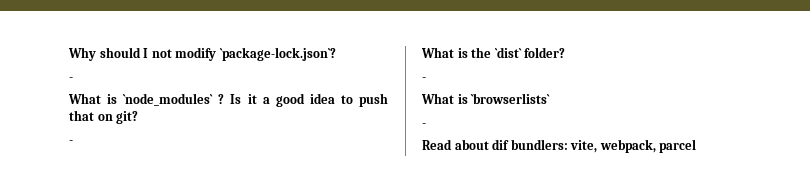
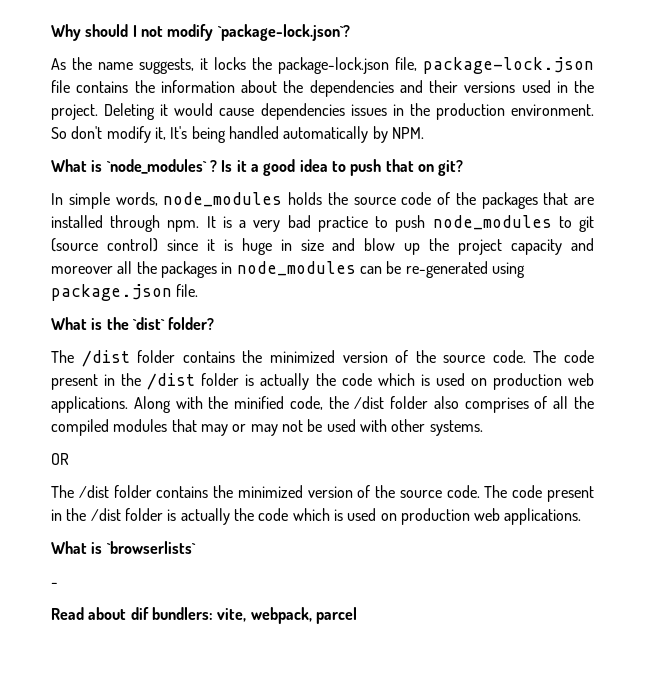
[69,77,73,81] - -> [51,57,594,74] [51,80,594,97] [51,103,595,120] [51,126,424,143] As the name suggests, it locks the package-lock.json file, package-lock.json file contains the information about the dependencies and their versions used in the project. Deleting it would cause dependencies issues in the production environment. So don't modify it, It's being handled automatically by NPM.
[69,140,73,144] - -> [51,192,594,209] [51,215,594,232] [51,238,594,255] [51,261,525,278] [51,284,199,301] In simple words, node_modules holds the source code of the packages that are installed through npm. It is a very bad practice to push node_modules to git (source control) since it is huge in size and blow up the project capacity and moreover all the packages in node_modules can be re-generated using package.json file.
[422,77,426,81] - -> [51,350,594,367] [51,373,594,390] [51,396,594,413] [51,419,483,436] [51,453,69,465] [51,485,594,502] [51,508,582,525] The /dist folder contains the minimized version of the source code. The code present in the /dist folder is actually the code which is used on production web applications. Along with the minified code, the /dist folder also comprises of all the compiled modules that may or may not be used with other systems. // OR // The /dist folder contains the minimized version of the source code. The code present in the /dist folder is actually the code which is used on production web applications.

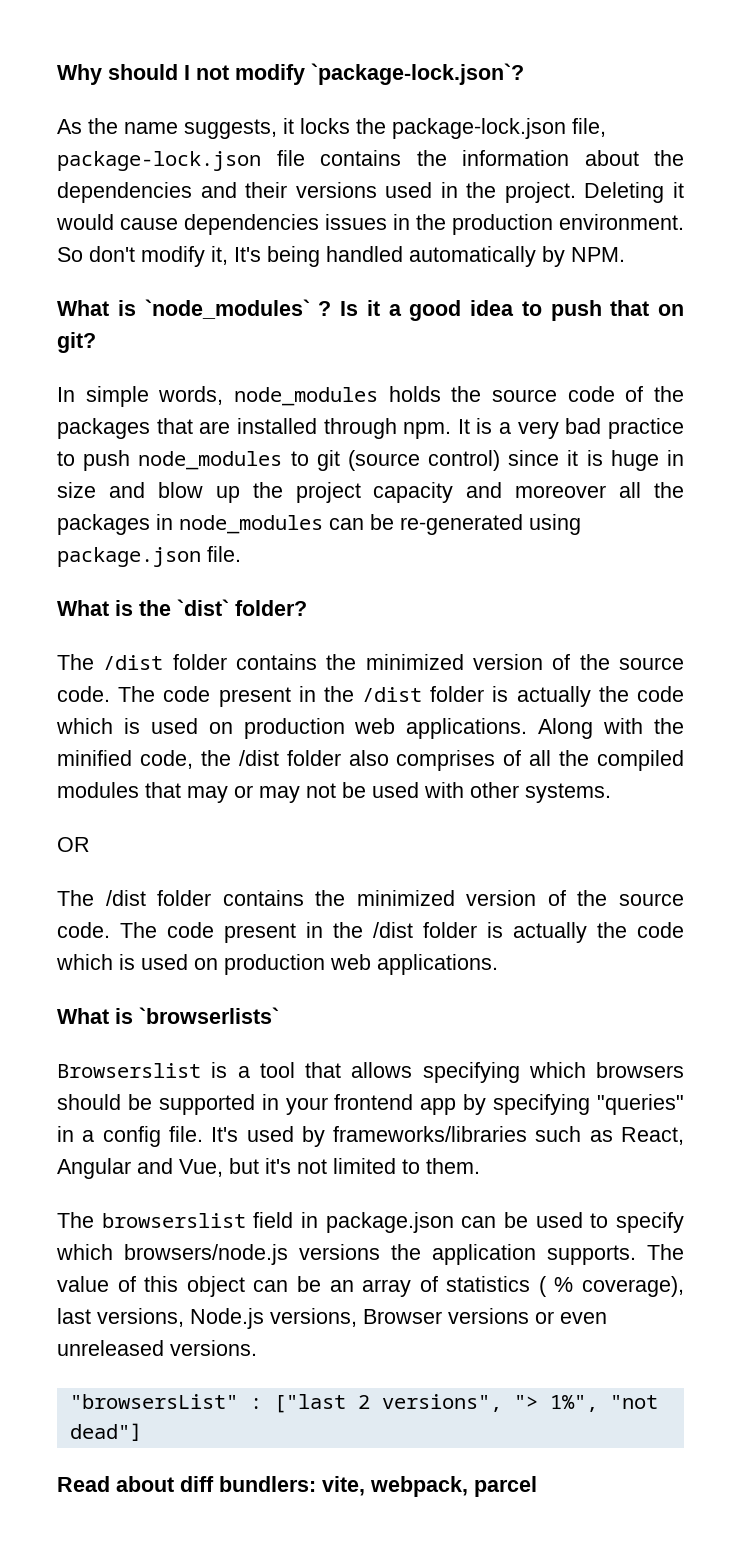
[51,582,58,587] - -> [57,1062,684,1083] [57,1094,685,1115] [57,1126,684,1147] [57,1158,480,1179] [57,1212,684,1233] [56,1244,684,1265] [57,1276,684,1297] [57,1308,607,1329] [57,1340,257,1356] [69,1394,658,1413] [69,1423,142,1441] Browserslist is a tool that allows specifying which browsers should be supported in your frontend app by specifying "queries" in a config file. It's used by frameworks/libraries such as React, Angular and Vue, but it's not limited to them. // The browserslist field in package.json can be used to specify which browsers/node.js versions the application supports. The value of this object can be an array of statistics ( % coverage), last versions, Node.js versions, Browser versions or even unreleased versions. // "browsersList" : ["last 2 versions", "> 1%", "not dead"]
[130,607,149,620] dif -> [180,1476,214,1492] diff

